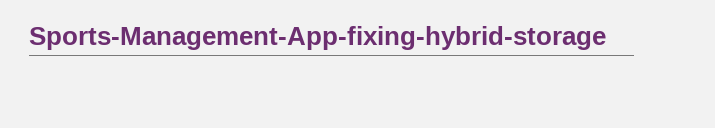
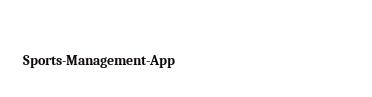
[29,26,606,50] Sports-Management-App-fixing-hybrid-storage -> [23,55,175,68] Sports-Management-App

